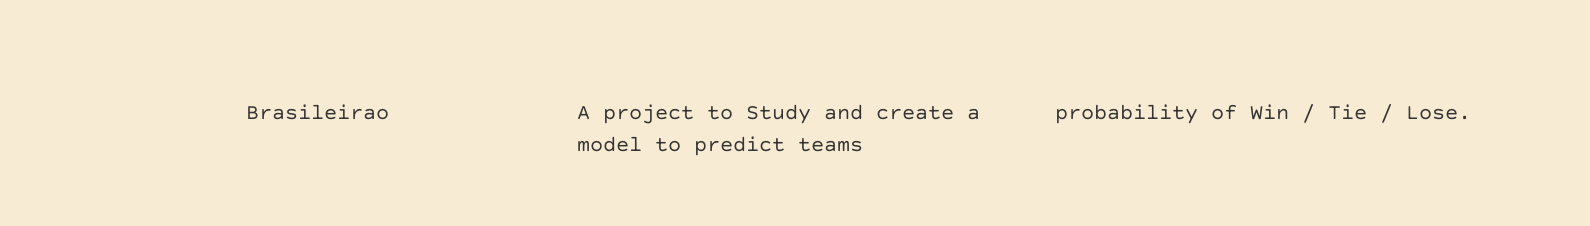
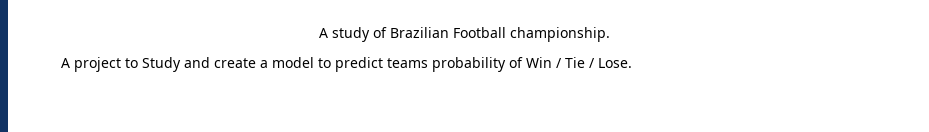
[245,104,389,120] Brasileirao -> [319,27,610,42] A study of Brazilian Football championship.

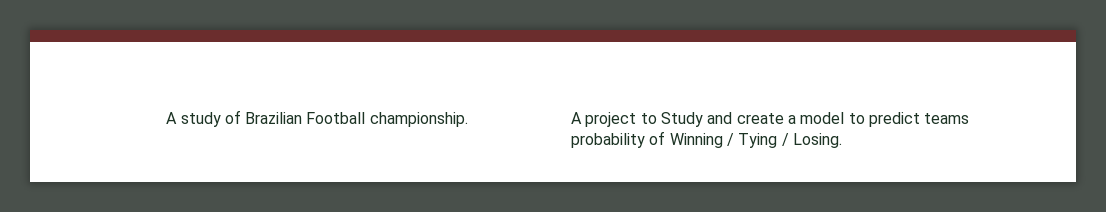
[526,57,632,68] Win / Tie / Lose. -> [669,133,842,148] Winning / Tying / Losing.

